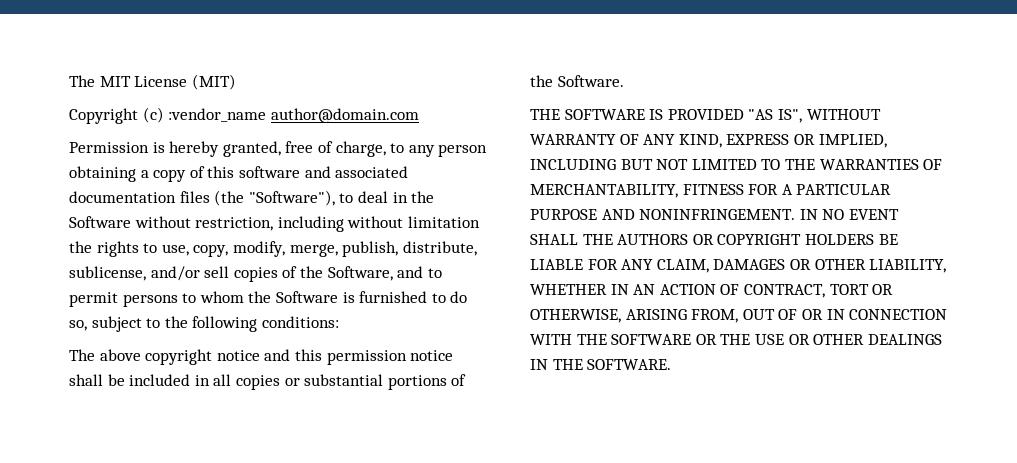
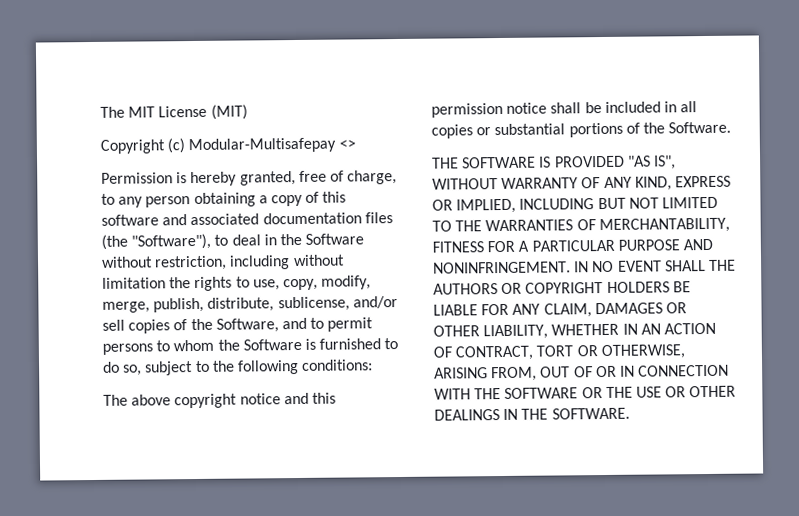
[168,108,419,123] :vendor_name author@domain.com -> [188,137,356,154] Modular-Multisafepay <>

